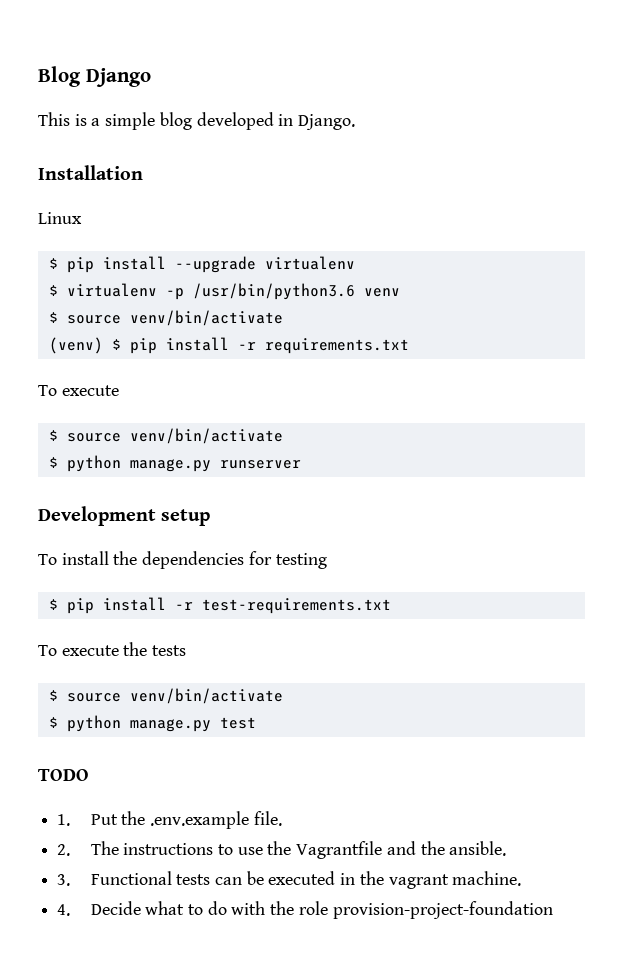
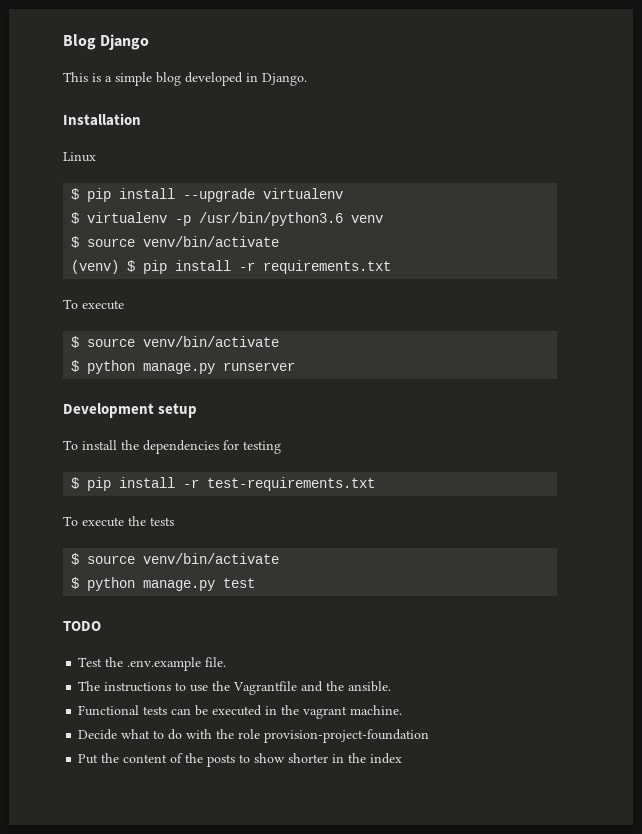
[57,814,118,826] 1. Put -> [78,657,103,667] Test
[57,844,71,856] 2. -> (227, 662) none
[57,874,71,886] 3. -> (392, 686) none
[57,904,71,916] 4. -> (403, 710) none
(553, 910) none -> [78,753,403,767] // Put the content of the posts to show shorter in the index

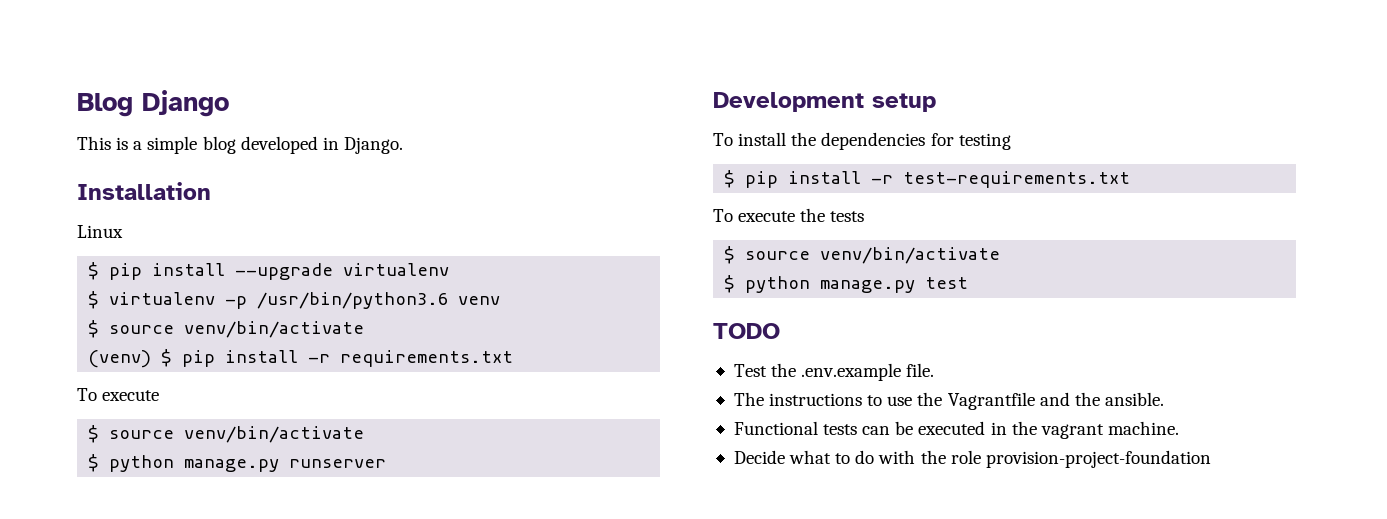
[78,753,403,767] // Put the content of the posts to show shorter in the index -> (1211, 459) none

